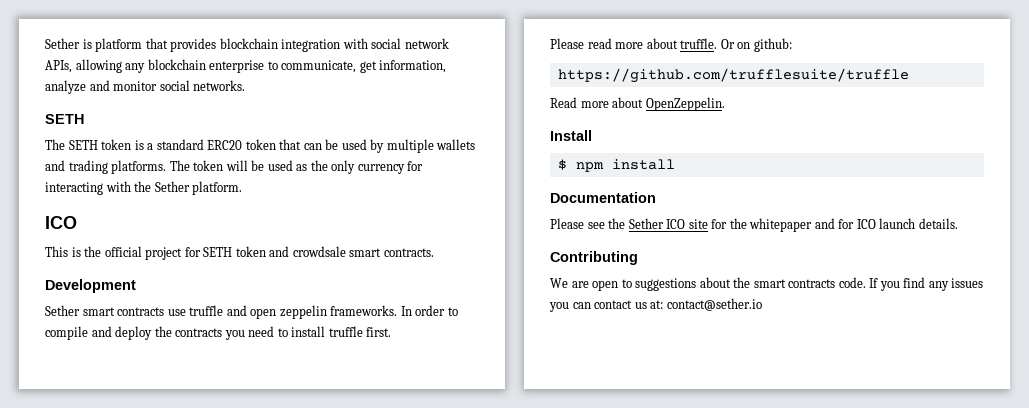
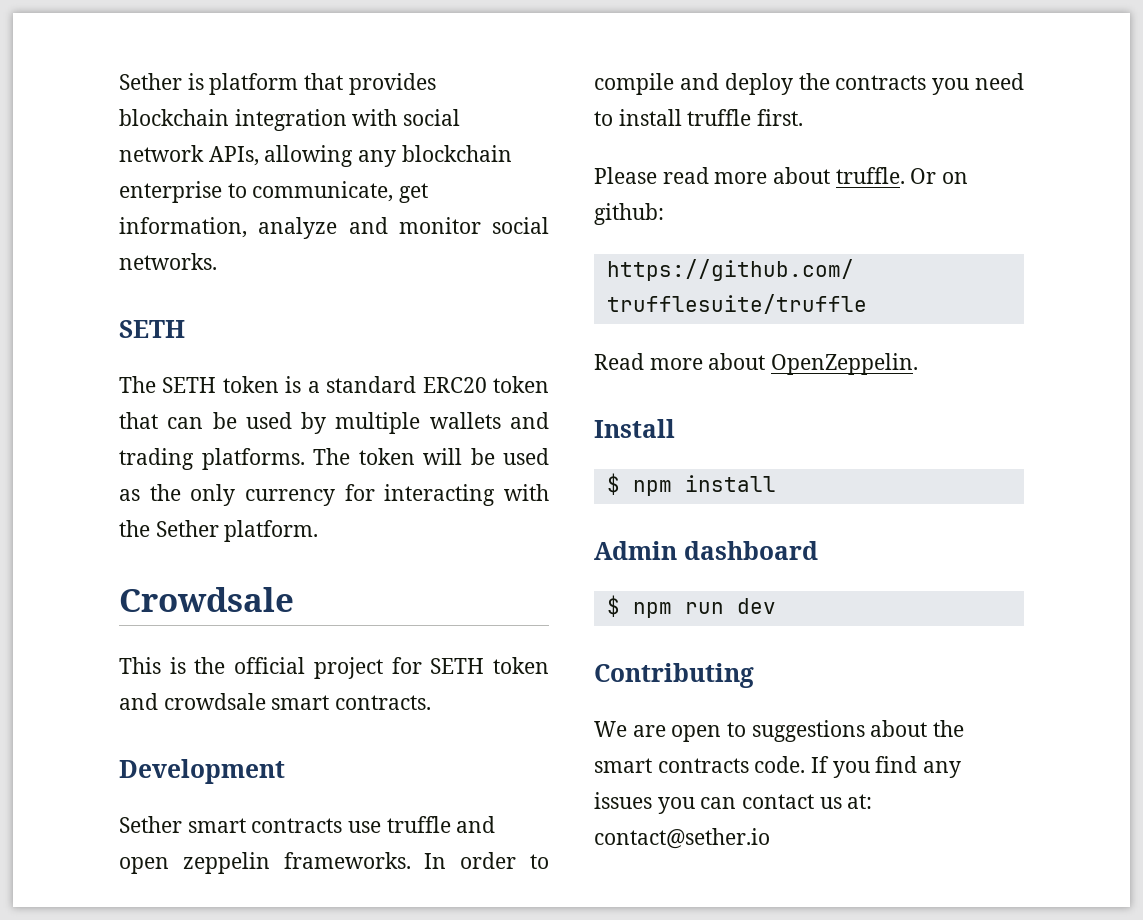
[45,216,77,229] ICO -> [119,587,294,612] Crowdsale
[550,192,656,203] [550,218,958,232] Documentation // Please see the Sether ICO site for the whitepaper and for ICO launch details. -> [594,541,818,560] [606,595,776,618] Admin dashboard // $ npm run dev

